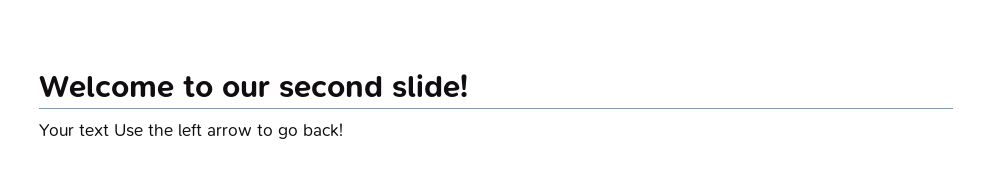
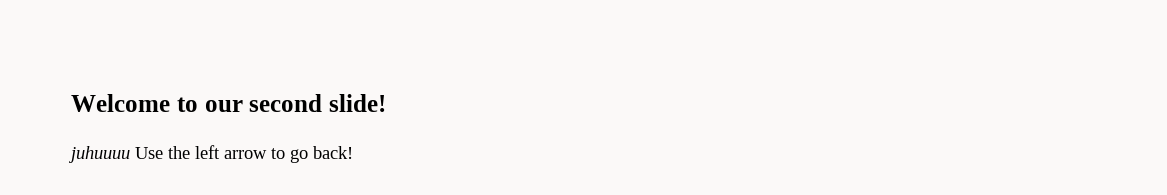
[39,124,109,136] Your text -> [69,146,130,163] juhuuuu

